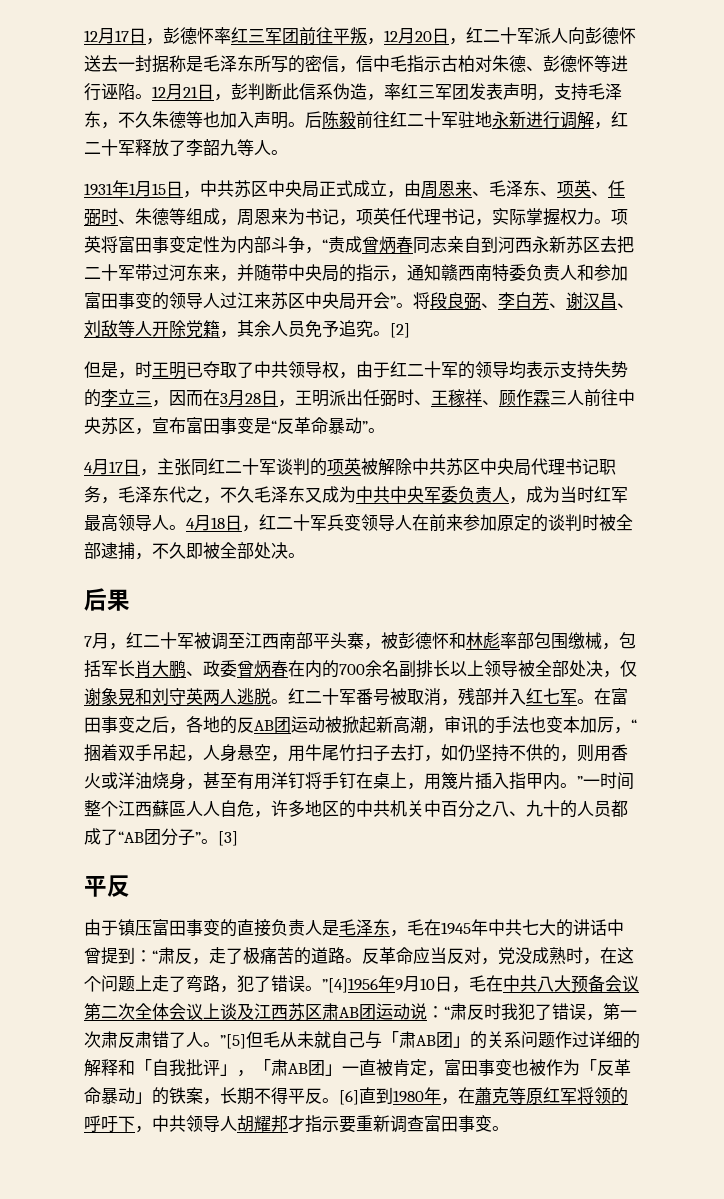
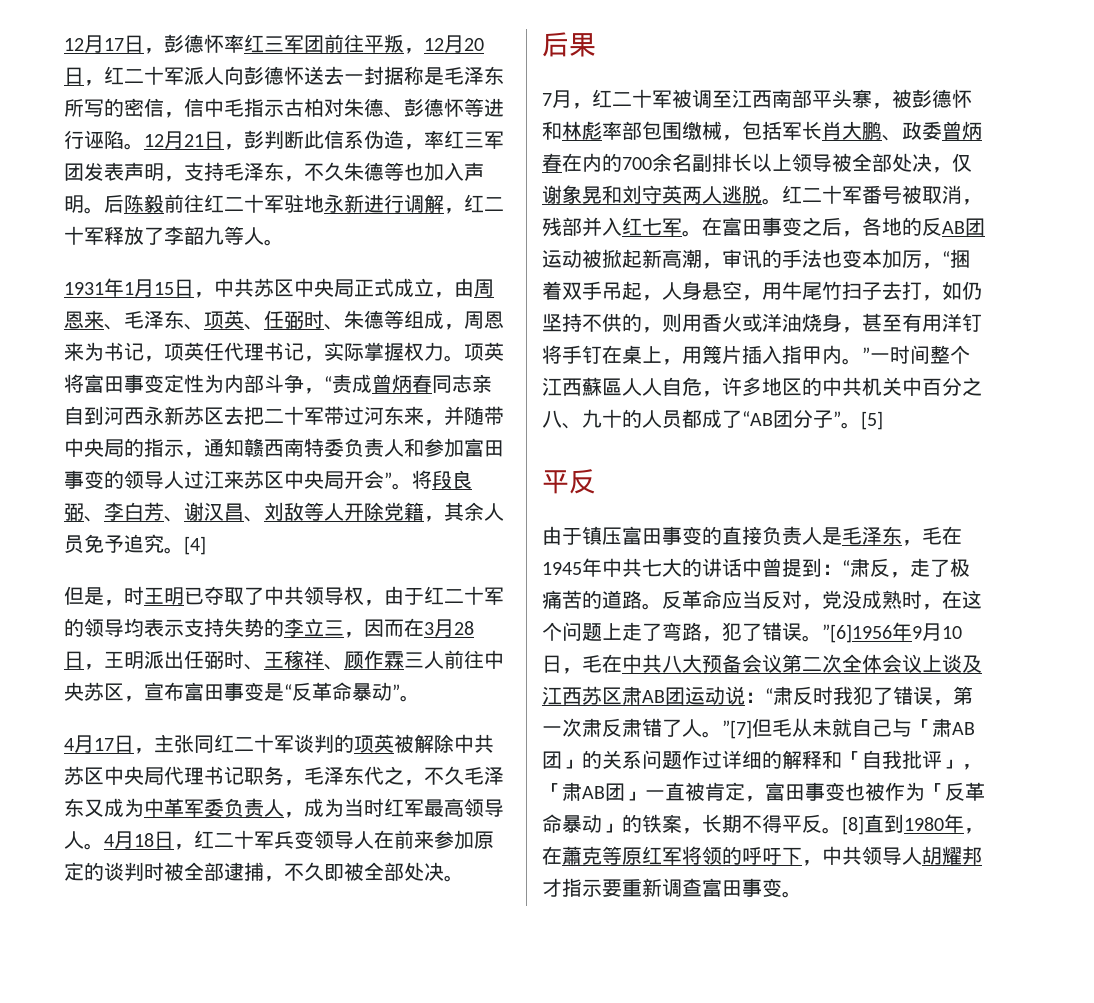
[390,323,410,338] [2] -> [184,536,206,555] [4]
[373,486,424,503] 共中央 -> [164,798,184,817] 革
[218,831,238,846] [3] -> [861,411,883,430] [5]
[322,978,378,993] ”[4]1956 -> [822,624,892,643] ”[6]1956
[220,1034,246,1049] ”[5] -> [722,720,752,739] ”[7]
[339,1090,359,1105] [6] -> [842,816,864,835] [8]

